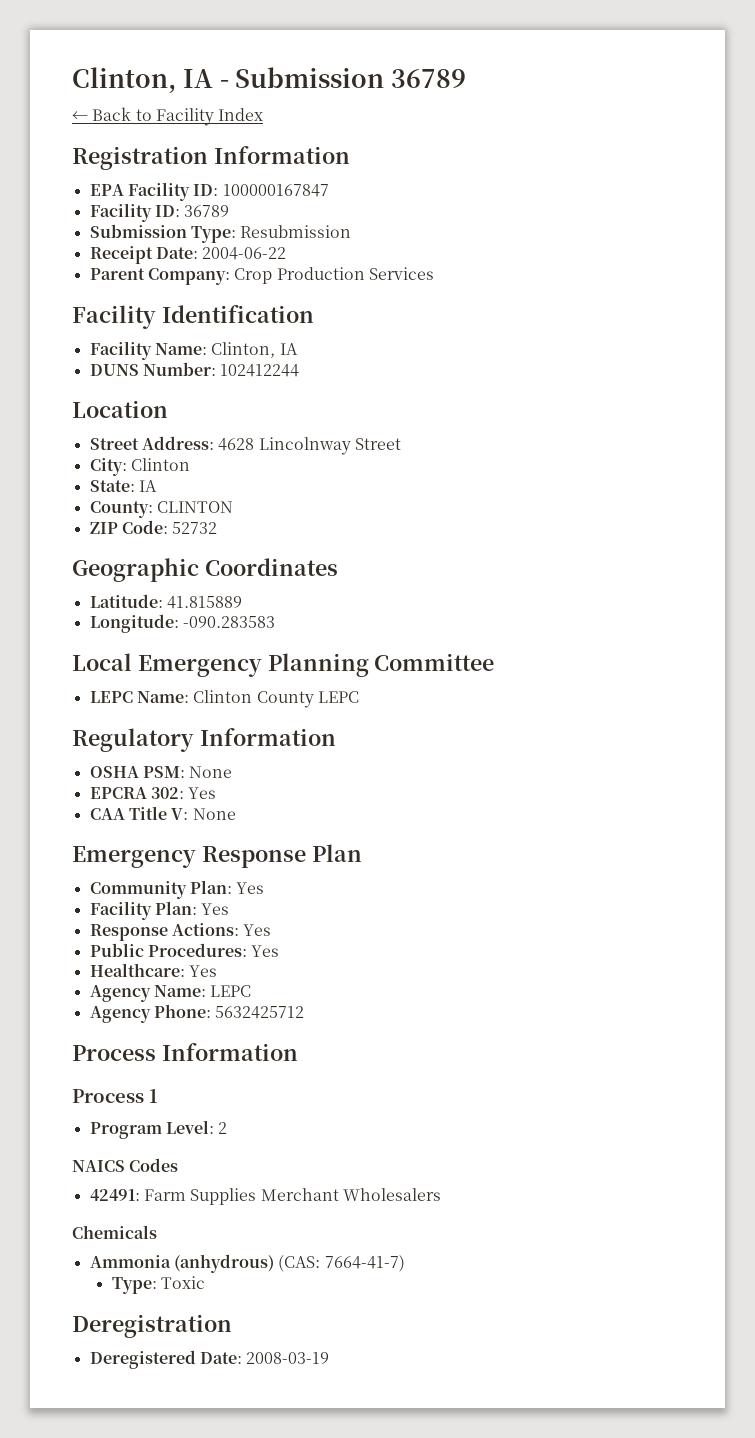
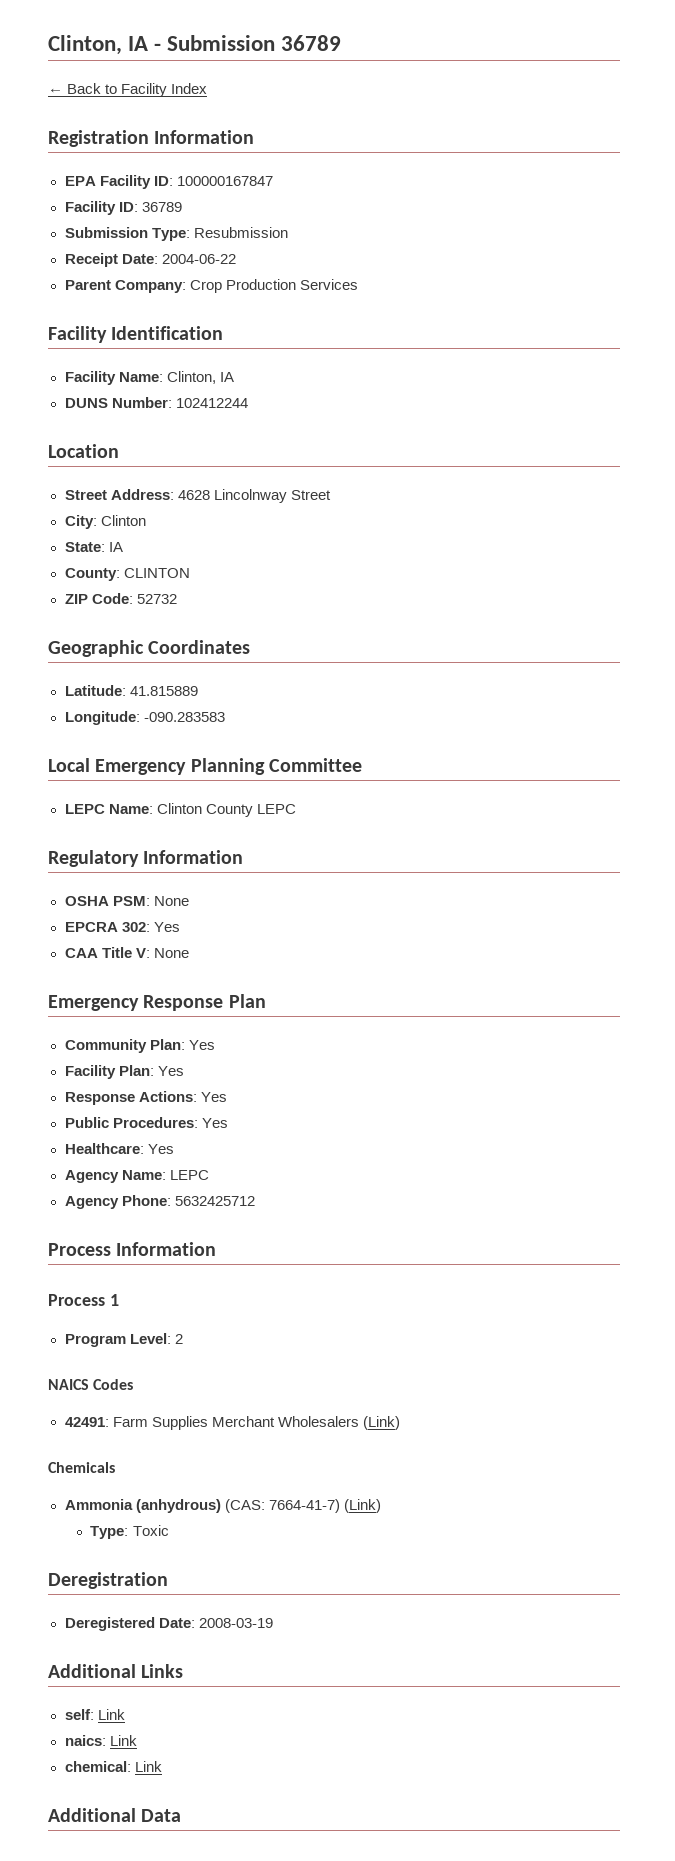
(441, 1194) none -> [362,1416,400,1430] (Link)
(405, 1263) none -> [343,1499,381,1513] (Link)
(330, 1358) none -> [48,1664,184,1678] [64,1709,125,1720] [64,1735,137,1746] [64,1761,162,1772] [48,1808,182,1822] // Additional Links // self: Link // naics: Link // chemical: Link // Additional Data

